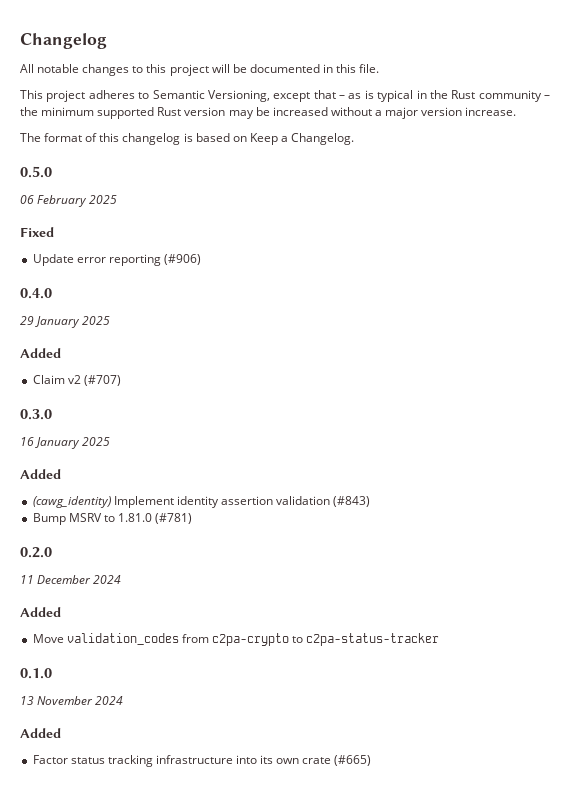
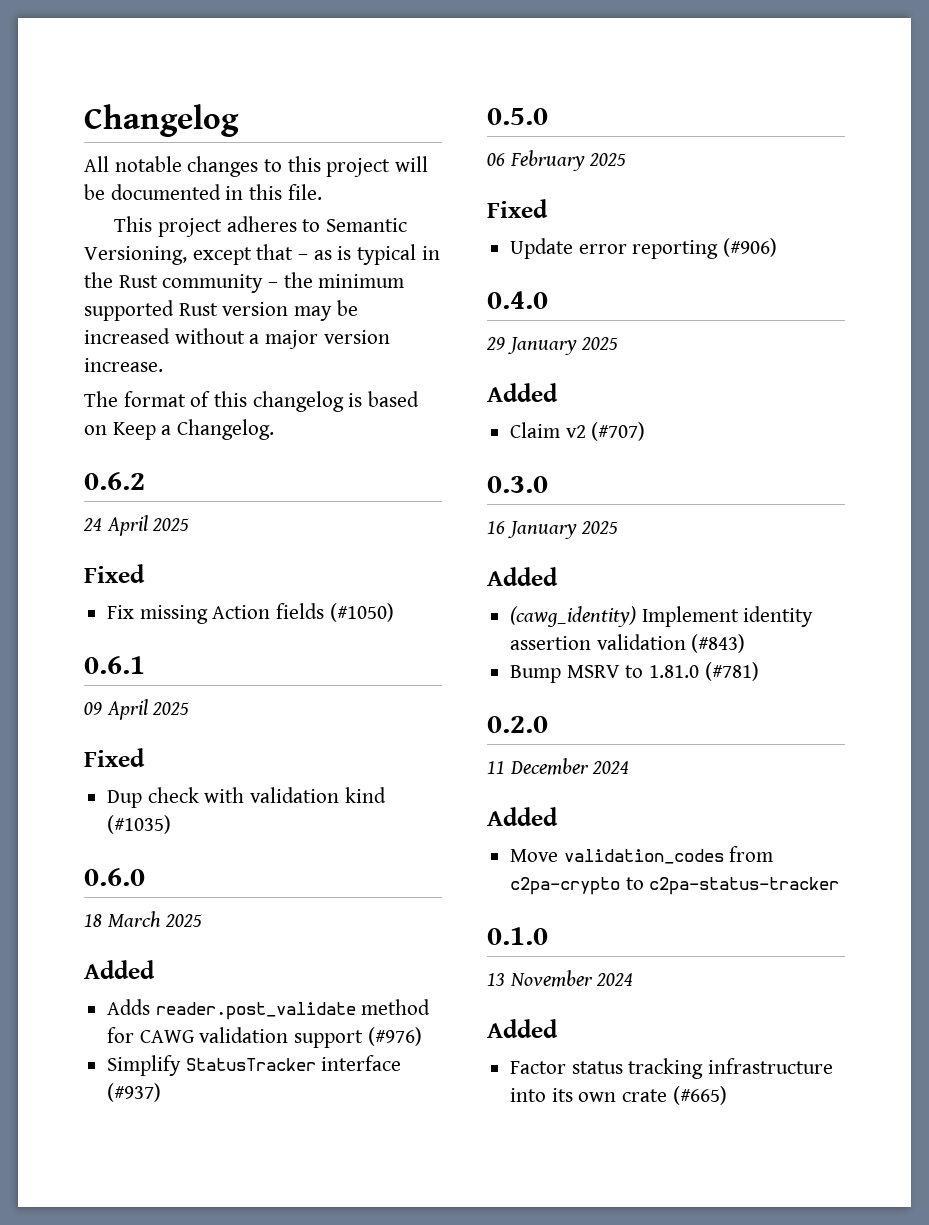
(355, 139) none -> [84,472,145,490] [83,515,190,536] [84,564,145,583] [107,603,394,624] [84,656,145,674] [84,699,190,720] [84,748,145,767] [107,787,386,808] [107,815,172,834] [84,868,145,886] [84,911,203,927] [84,960,155,979] [107,999,431,1020] [107,1027,422,1048] [107,1055,402,1076] [107,1083,162,1102] // 0.6.2 // 24 April 2025 // Fixed // Fix missing Action fields (#1050) // 0.6.1 // 09 April 2025 // Fixed // Dup check with validation kind (#1035) // 0.6.0 // 18 March 2025 // Added // Adds reader.post_validate method for CAWG validation support (#976) // Simplify StatusTracker interface (#937)

